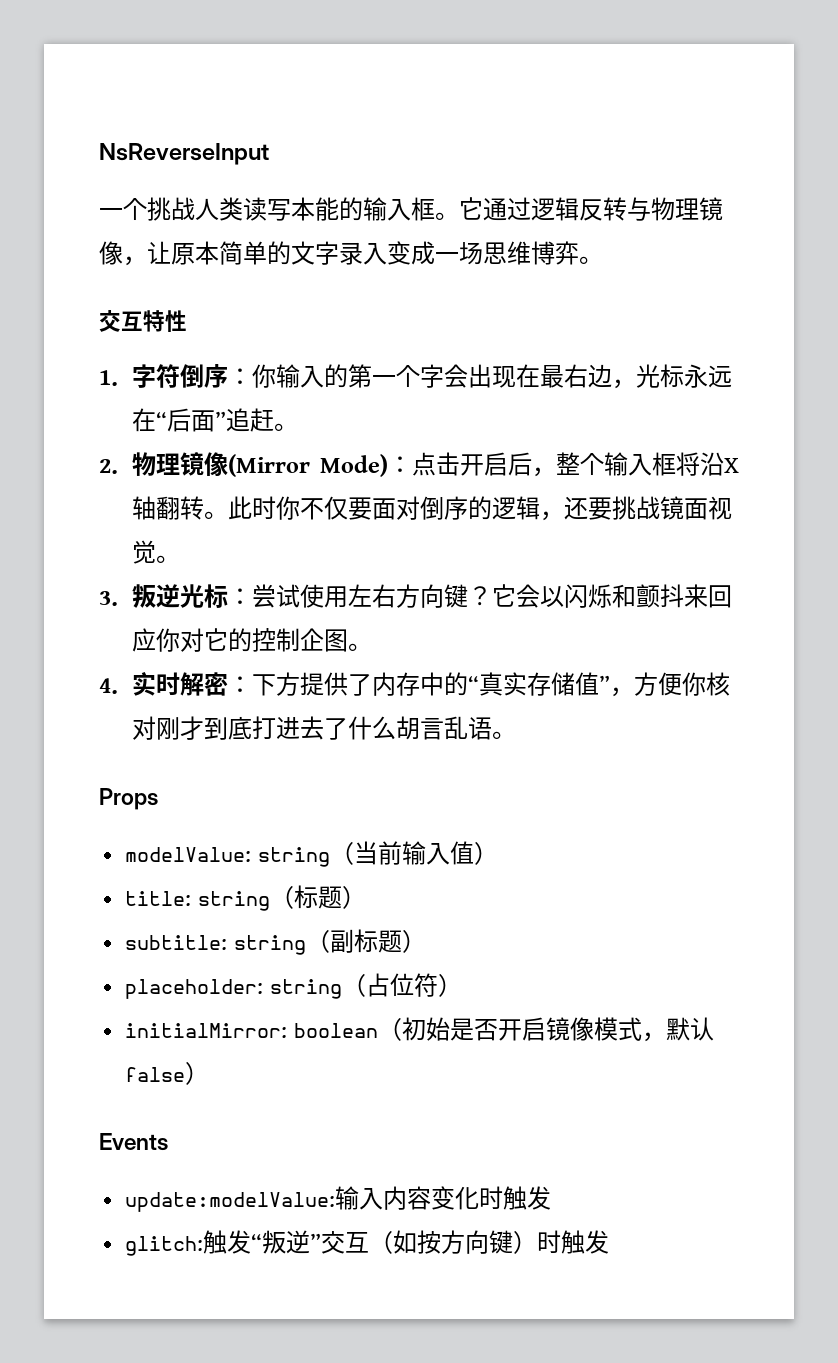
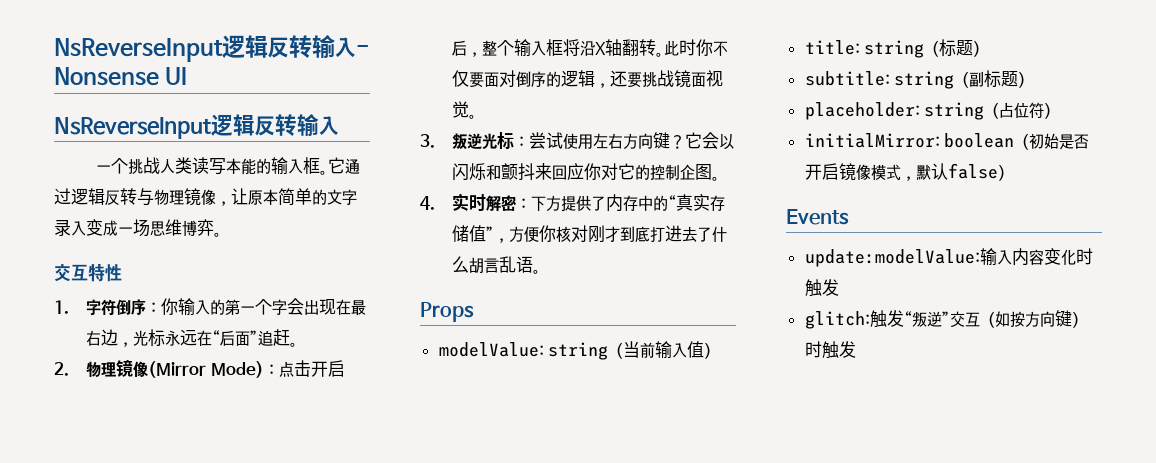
[99,143,269,165] NsReverseInput -> [54,35,369,62] [54,67,188,86] [54,114,339,139] NsReverseInput逻辑反转输入- Nonsense UI // NsReverseInput逻辑反转输入

